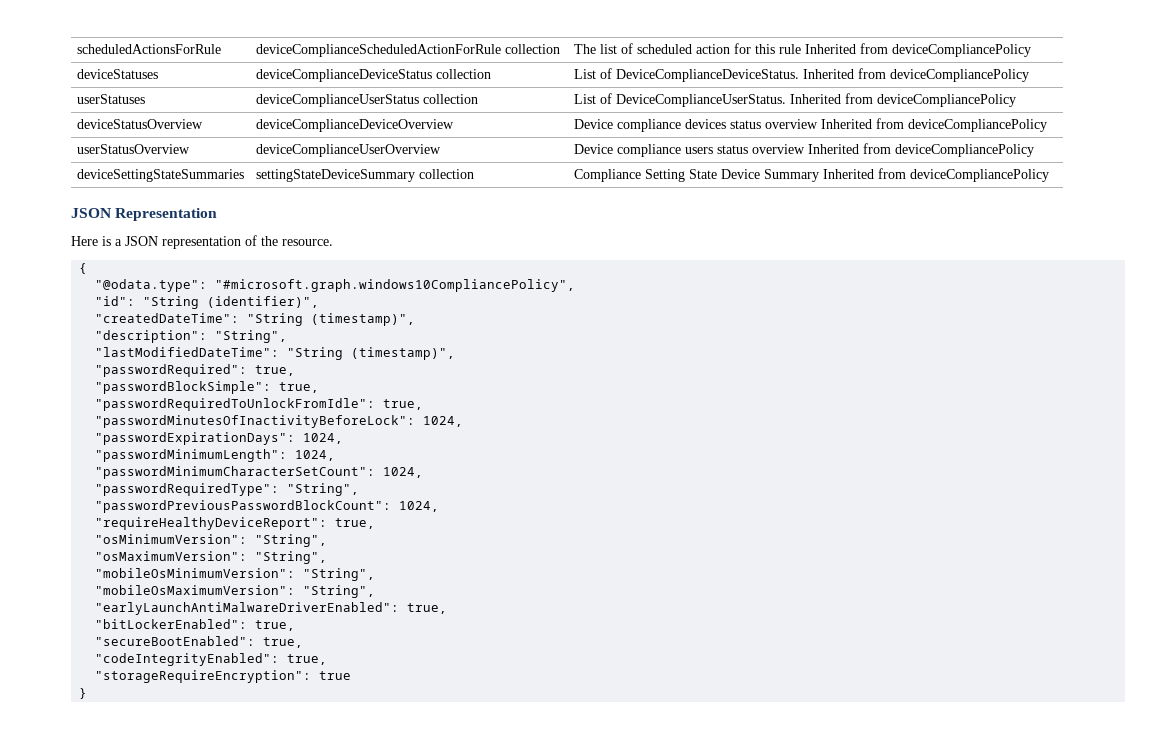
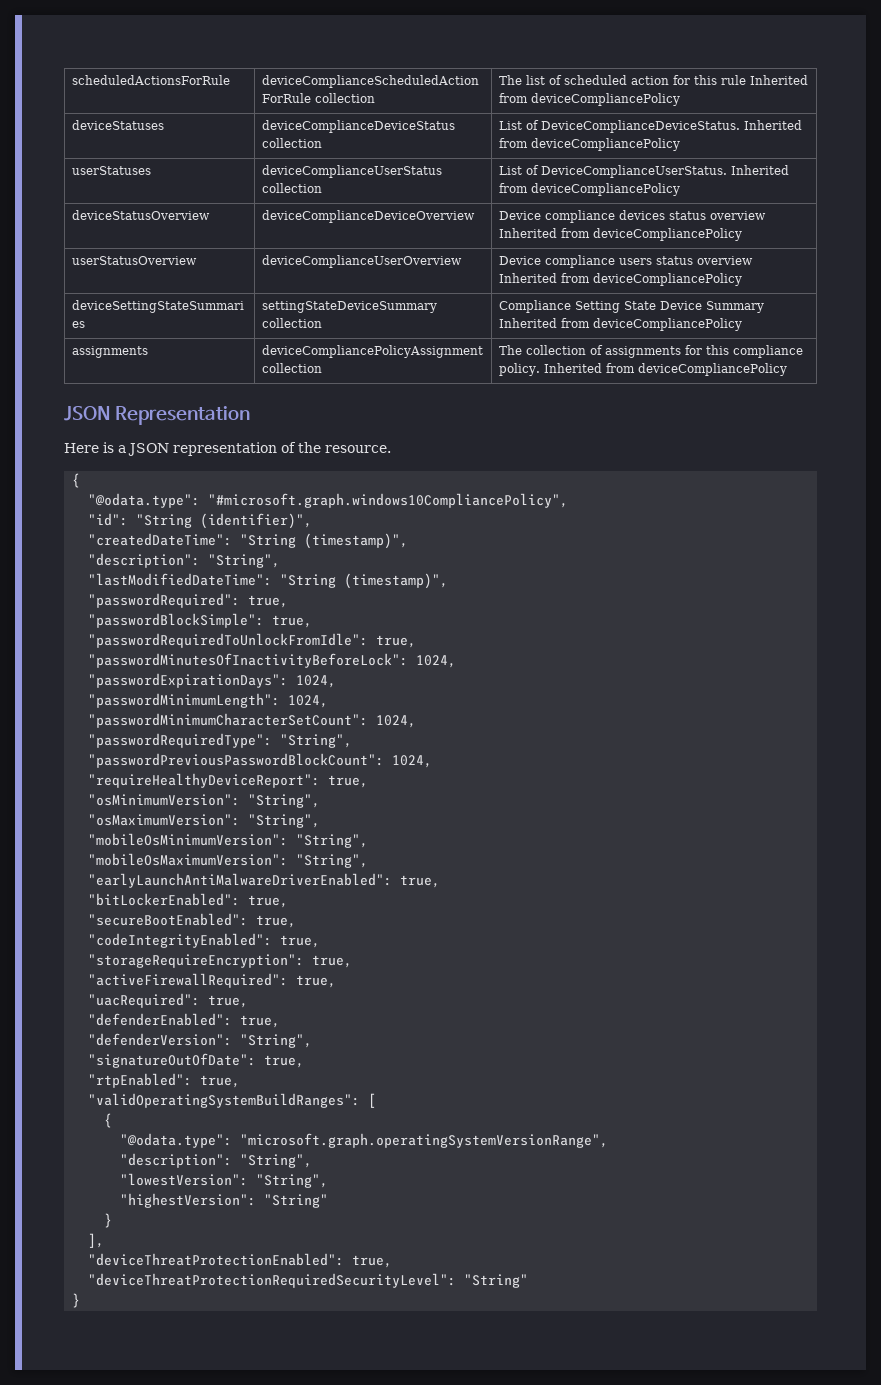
(1049, 175) none -> [71,346,148,358] [261,345,483,358] [261,363,322,373] [498,345,803,358] [498,363,787,376] // assignments | deviceCompliancePolicyAssignment collection | The collection of assignments for this compliance policy. Inherited from deviceCompliancePolicy
[319,671,352,680] true -> [312,955,353,968] [88,973,337,988] [88,993,249,1008] [88,1013,281,1028] [88,1033,313,1048] [88,1053,305,1068] [88,1073,241,1088] [88,1093,377,1108] [104,1113,113,1128] [120,1133,609,1148] [120,1153,313,1168] [120,1173,329,1188] [120,1193,329,1208] [104,1213,113,1228] [88,1233,105,1248] [88,1253,393,1268] [88,1273,529,1288] true, // "activeFirewallRequired": true, // "uacRequired": true, // "defenderEnabled": true, // "defenderVersion": "String", // "signatureOutOfDate": true, // "rtpEnabled": true, // "validOperatingSystemBuildRanges": [ // { // "@odata.type": "microsoft.graph.operatingSystemVersionRange", // "description": "String", // "lowestVersion": "String", // "highestVersion": "String" // } // ], // "deviceThreatProtectionEnabled": true, // "deviceThreatProtectionRequiredSecurityLevel": "String"

